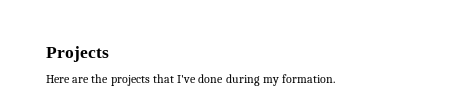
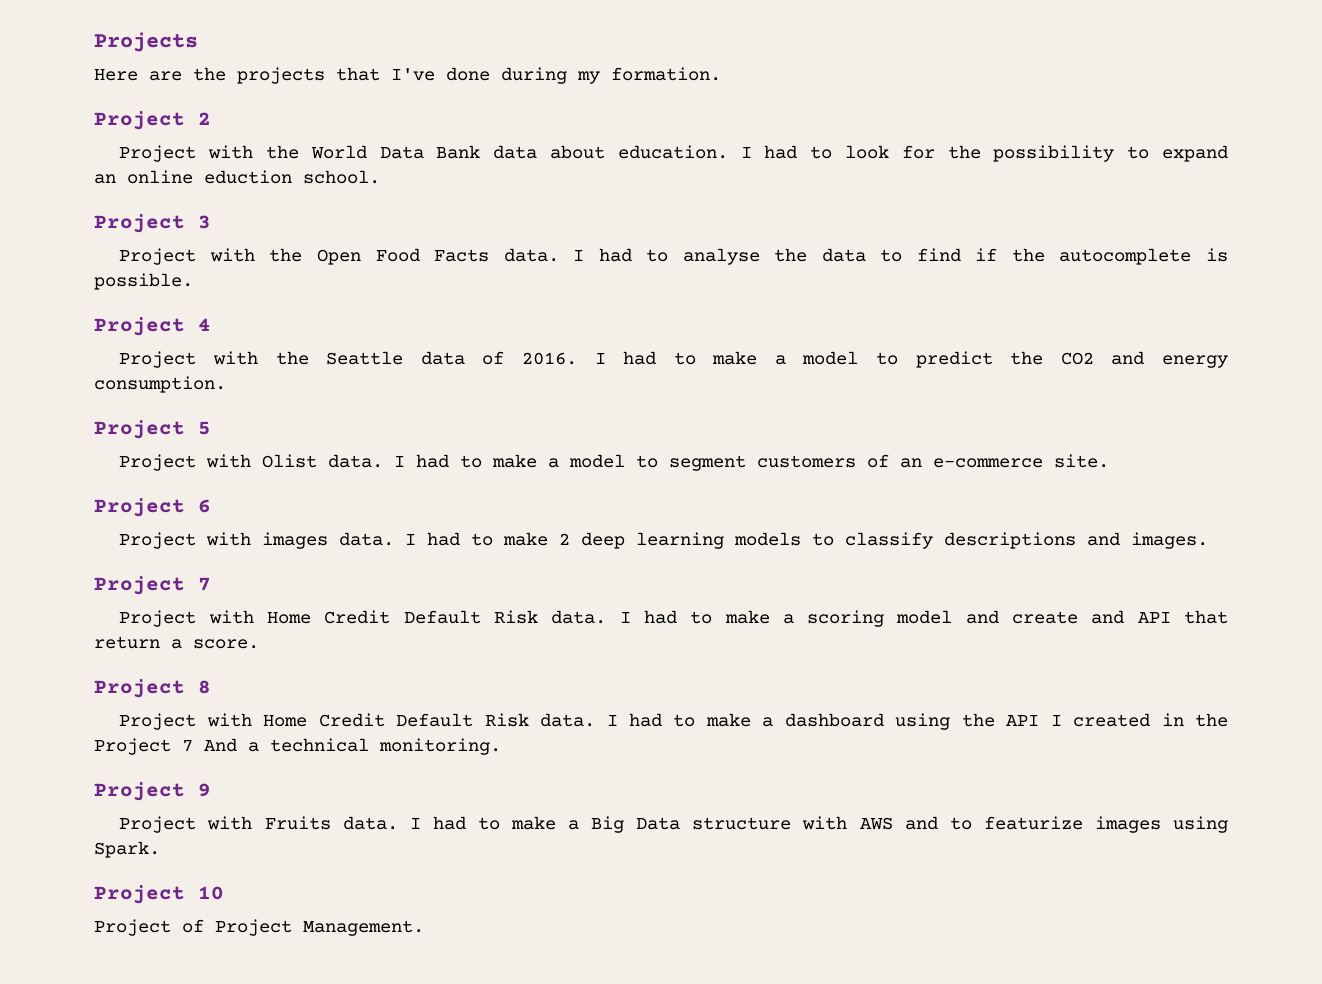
(336, 78) none -> [94,111,211,130] [119,145,1229,162] [94,170,380,184] [94,214,211,233] [119,248,1229,265] [94,273,193,290] [94,317,211,336] [119,351,1229,368] [94,376,226,393] [94,420,211,439] [119,454,1110,471] [94,498,211,517] [119,532,1209,549] [94,576,211,595] [119,610,1228,627] [94,636,259,649] [94,679,211,698] [119,713,1228,730] [94,738,501,755] [94,782,211,801] [119,816,1228,833] [94,841,160,858] [94,885,224,904] [94,919,424,936] // Project 2 // Project with the World Data Bank data about education. I had to look for the possibility to expand an online eduction school. // Project 3 // Project with the Open Food Facts data. I had to analyse the data to find if the autocomplete is possible. // Project 4 // Project with the Seattle data of 2016. I had to make a model to predict the CO2 and energy consumption. // Project 5 // Project with Olist data. I had to make a model to segment customers of an e-commerce site. // Project 6 // Project with images data. I had to make 2 deep learning models to classify descriptions and images. // Project 7 // Project with Home Credit Default Risk data. I had to make a scoring model and create and API that return a score. // Project 8 // Project with Home Credit Default Risk data. I had to make a dashboard using the API I created in the Project 7 And a technical monitoring. // Project 9 // Project with Fruits data. I had to make a Big Data structure with AWS and to featurize images using Spark. // Project 10 // Project of Project Management.

